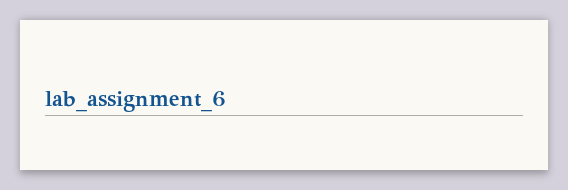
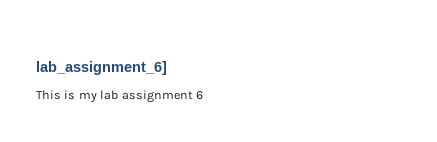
[45,91,226,112] lab_assignment_6 -> [36,61,167,75] [36,90,203,103] lab_assignment_6] // This is my lab assignment 6

